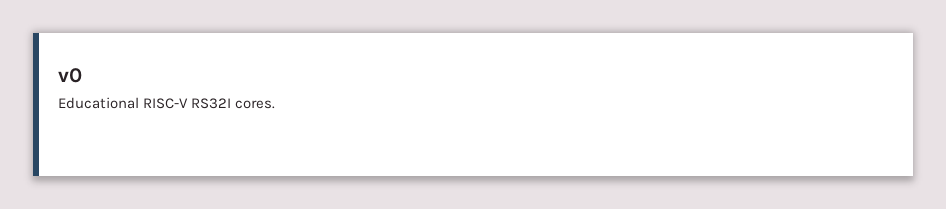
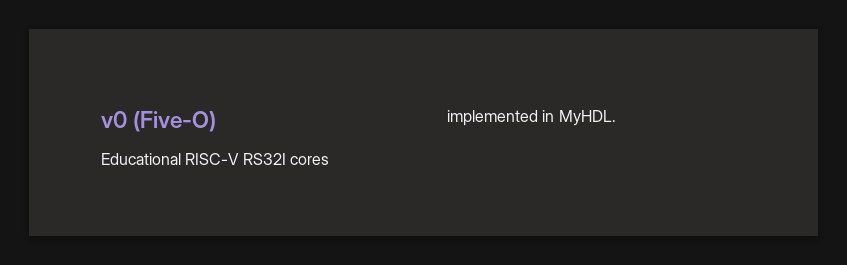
(82, 75) none -> [133,111,217,132] (Five-O)
[235,100,276,109] cores. -> [289,156,329,165] [447,110,616,126] cores implemented in MyHDL.

